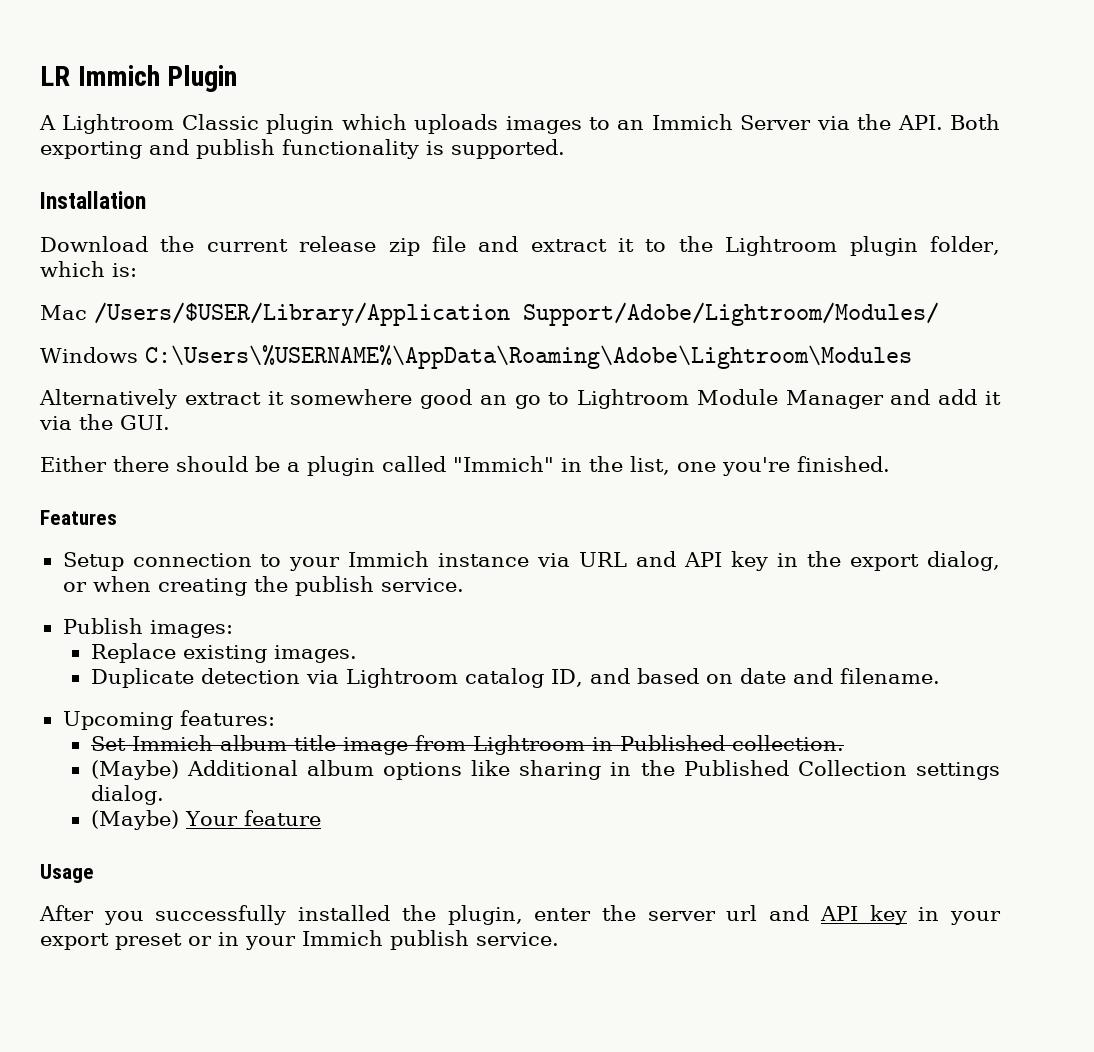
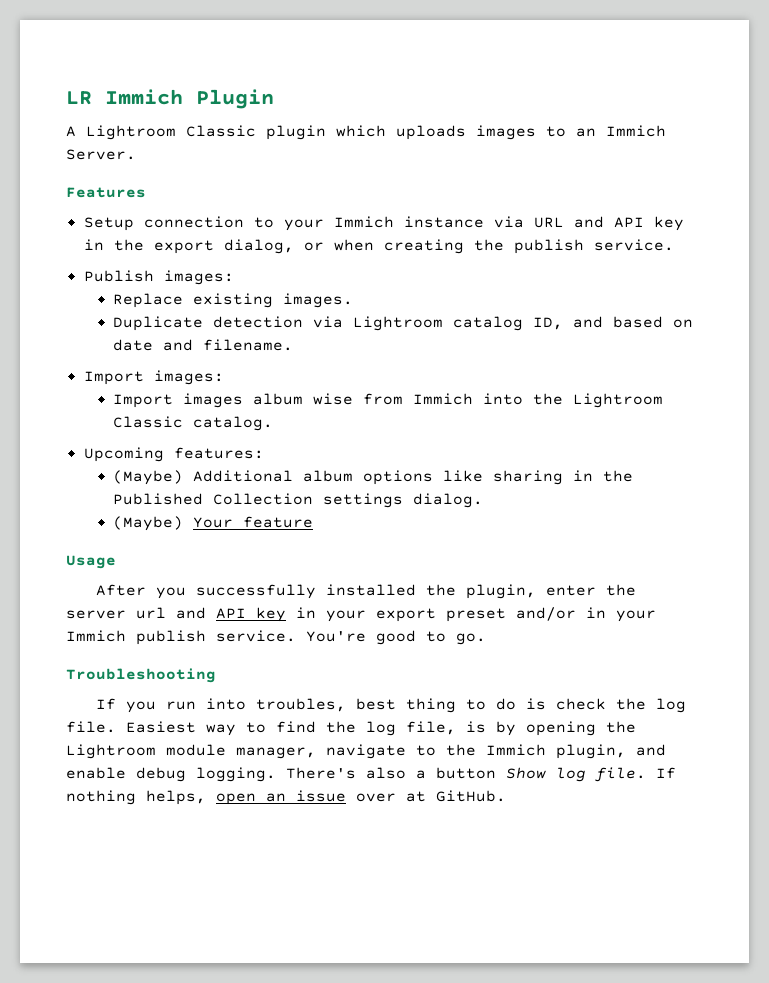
[740,114,1001,130] [40,139,565,159] [40,191,146,209] [40,236,1001,256] [40,261,137,277] [40,302,939,326] [40,345,912,369] [39,389,1001,409] [39,414,170,430] [40,456,890,476] Server via the API. Both exporting and publish functionality is supported. // Installation // Download the current release zip file and extract it to the Lightroom plugin folder, which is: // Mac /Users/$USER/Library/Application Support/Adobe/Lightroom/Modules/ // Windows C:\Users\%USERNAME%\AppData\Roaming\Adobe\Lightroom\Modules // Alternatively extract it somewhere good an go to Lightroom Module Manager and add it via the GUI. // Either there should be a plugin called "Immich" in the list, one you're finished. -> [66,149,136,160] Server.
[62,710,275,730] [90,735,844,755] Upcoming features: // Set Immich album title image from Lightroom in Published collection. -> [83,370,224,385] [113,393,664,408] [113,416,274,431] [83,447,264,462] Import images: // Import images album wise from Immich into the Lightroom Classic catalog. // Upcoming features:
[188,936,212,946] or -> [516,607,576,621] and/or
(559, 939) none -> [306,630,486,645] [66,668,216,683] [96,698,687,713] [66,721,636,736] [66,744,666,759] [66,767,676,782] [66,790,506,805] You're good to go. // Troubleshooting // If you run into troubles, best thing to do is check the log file. Easiest way to find the log file, is by opening the Lightroom module manager, navigate to the Immich plugin, and enable debug logging. There's also a button Show log file. If nothing helps, open an issue over at GitHub.

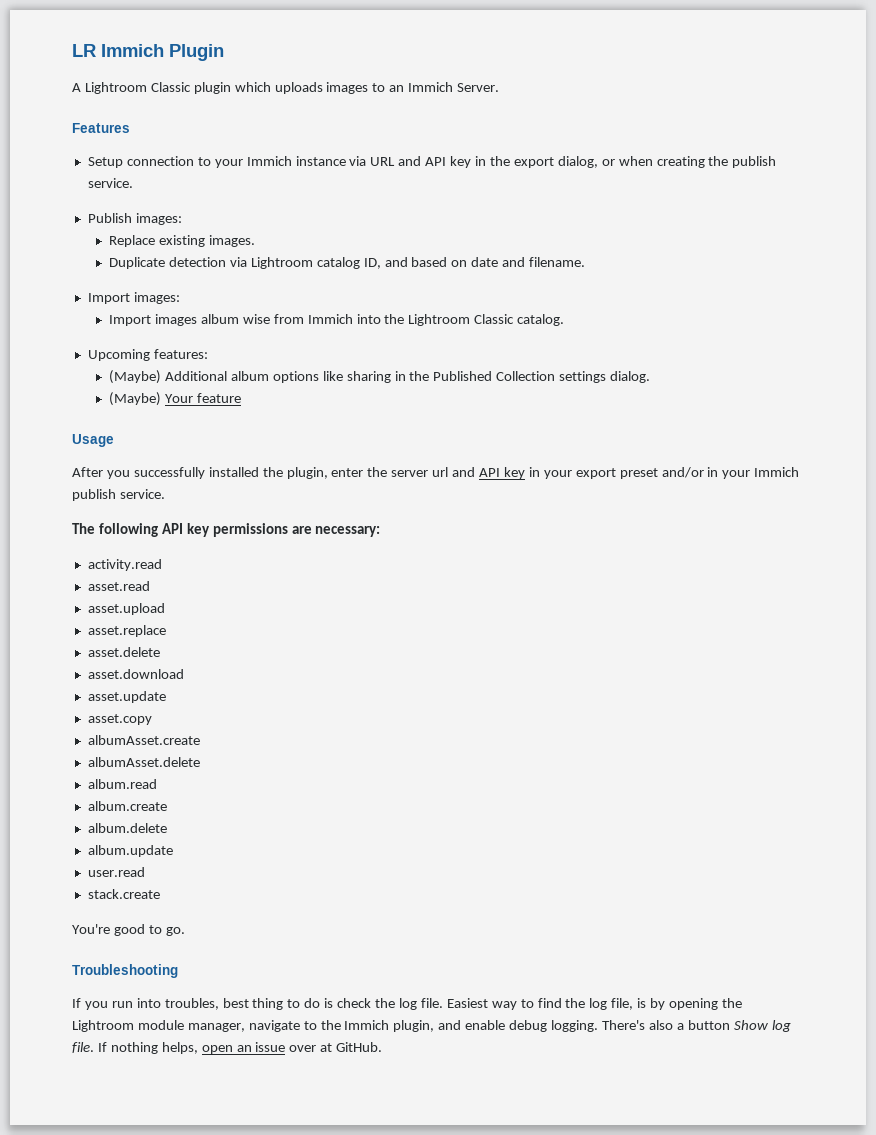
(296, 636) none -> [72,523,381,537] [87,559,162,571] [87,581,150,591] [87,603,165,615] [87,625,166,637] [87,647,160,657] [87,669,184,679] [87,691,166,703] [87,714,152,725] [87,735,200,745] [87,757,200,767] [87,779,157,789] [87,801,167,811] [87,823,167,833] [87,845,173,857] [87,867,145,877] [87,889,160,899] // The following API key permissions are necessary: // activity.read // asset.read // asset.upload // asset.replace // asset.delete // asset.download // asset.update // asset.copy // albumAsset.create // albumAsset.delete // album.read // album.create // album.delete // album.update // user.read // stack.create //

